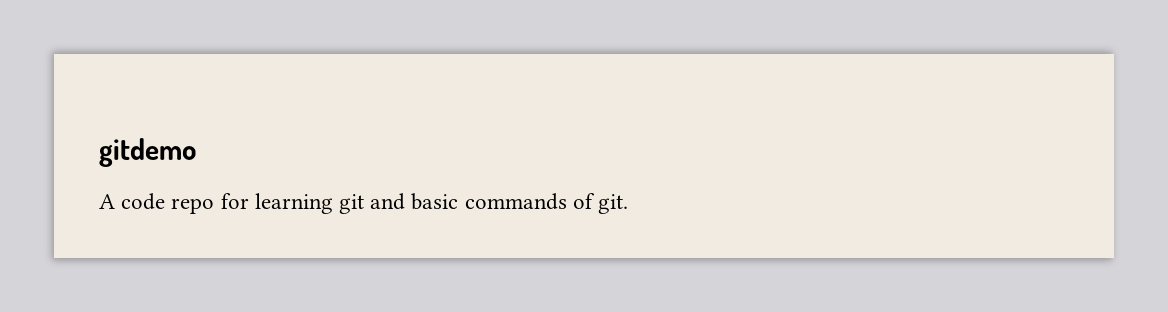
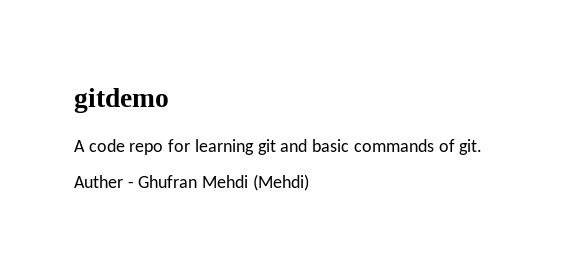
(629, 204) none -> [74,174,309,191] // Auther - Ghufran Mehdi (Mehdi)

